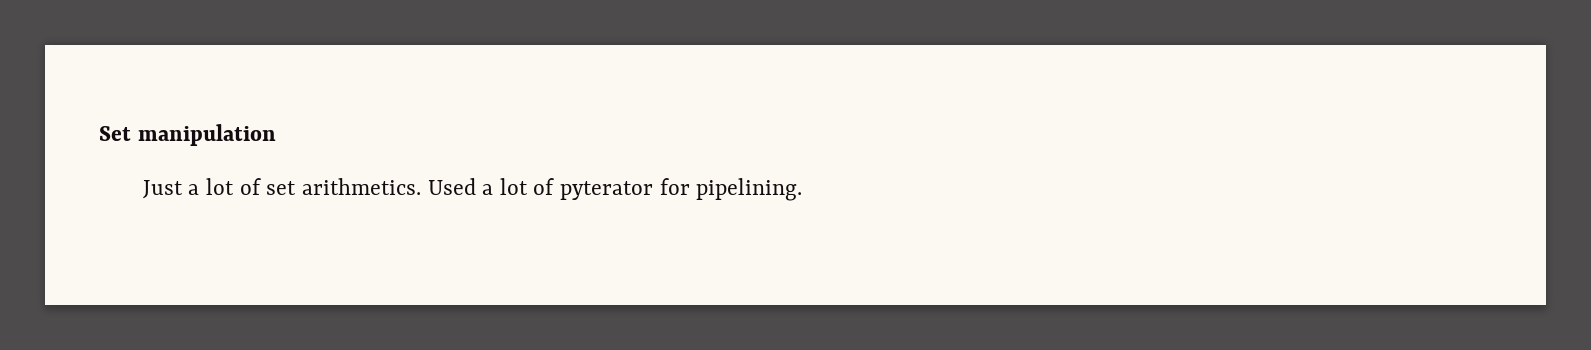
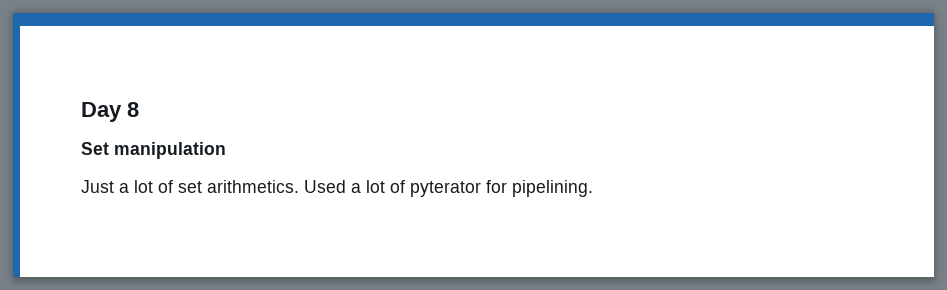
(99, 133) none -> [81,102,139,122] Day 8 //

